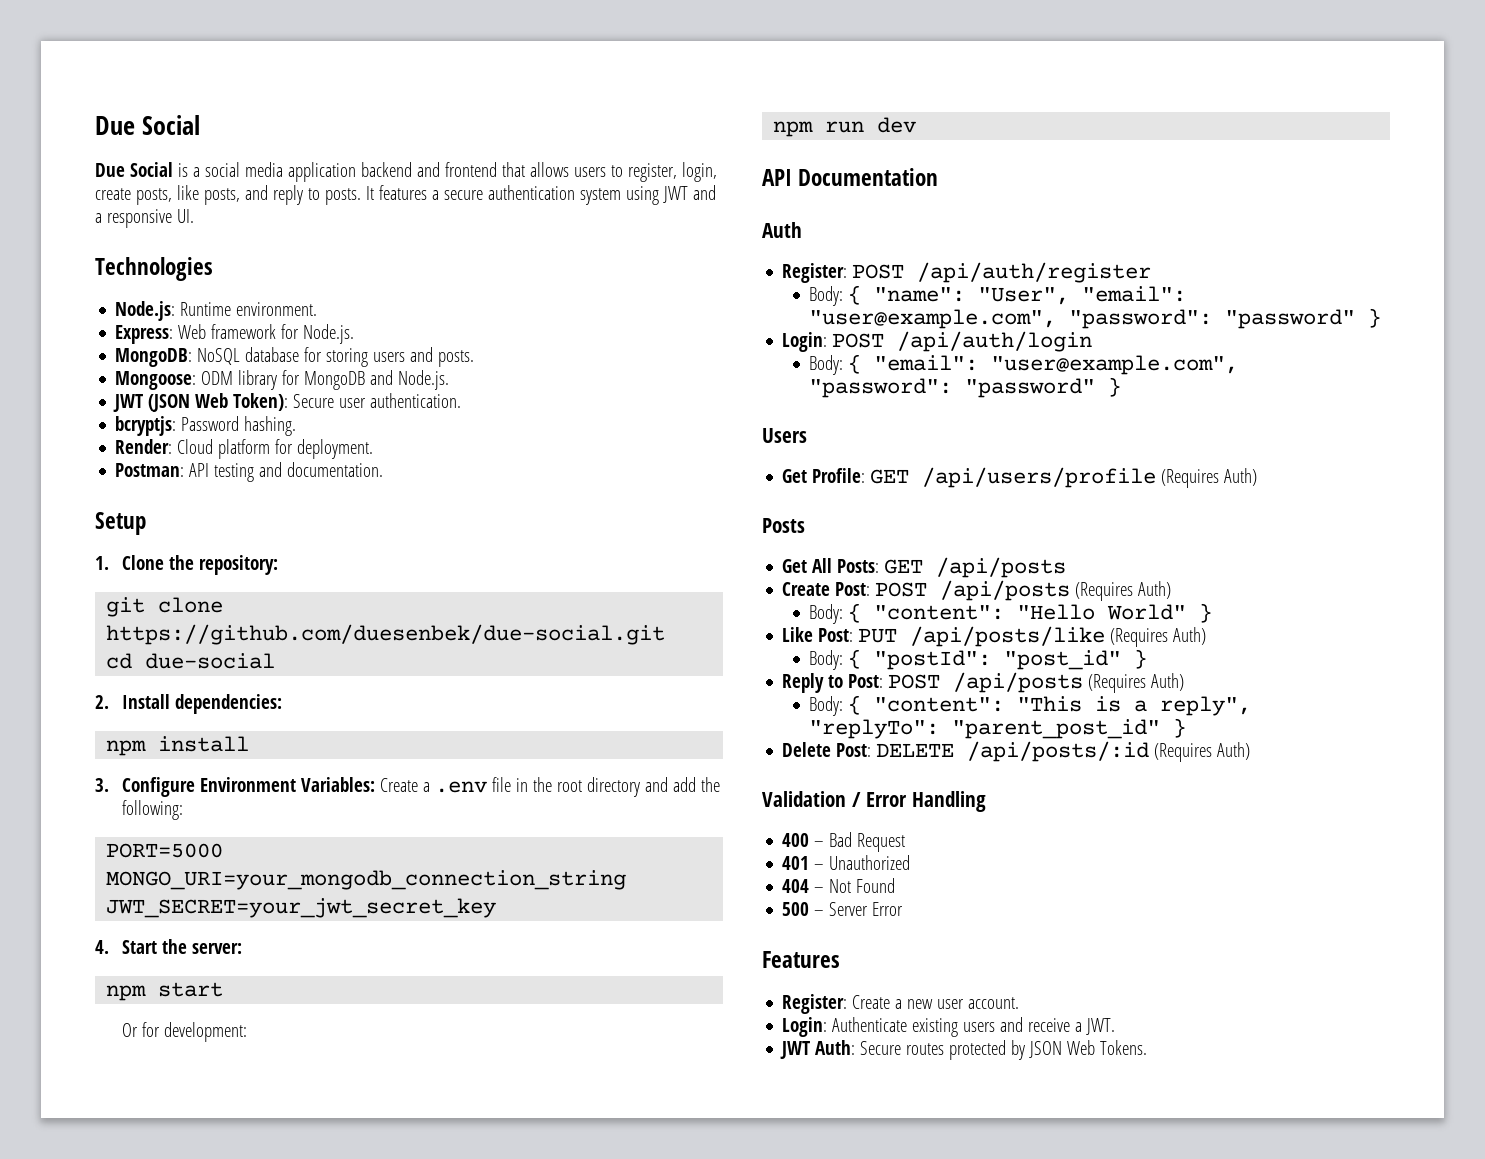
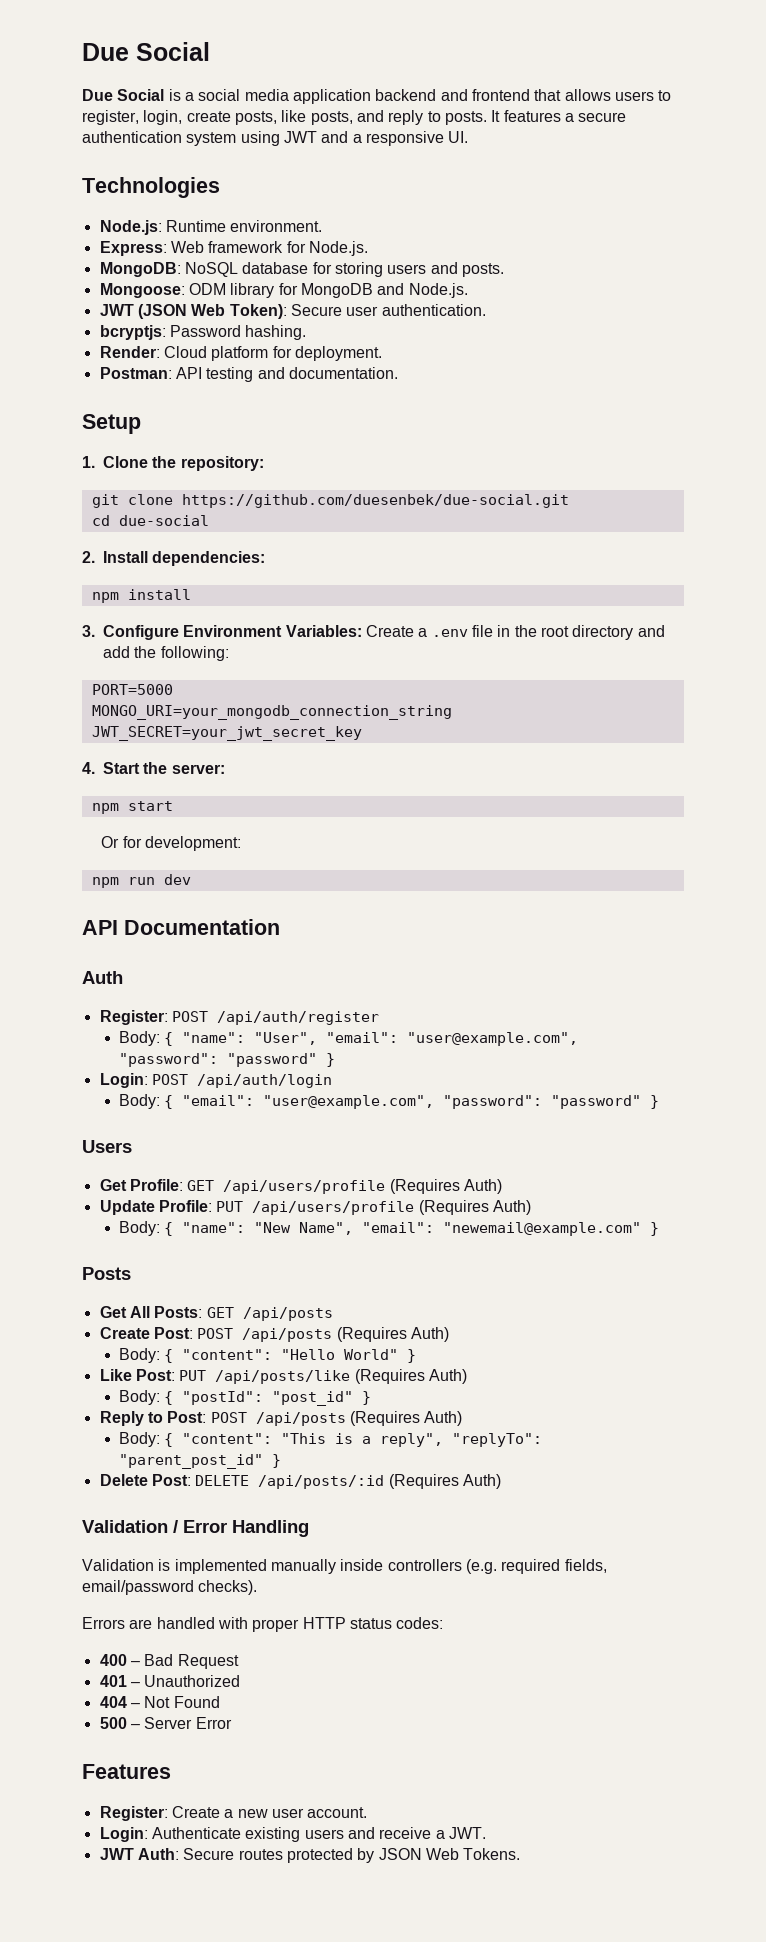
(1258, 477) none -> [99,1200,531,1215] [119,1221,660,1236] // Update Profile: PUT /api/users/profile (Requires Auth) // Body: { "name": "New Name", "email": "newemail@example.com" }
(986, 801) none -> [82,1559,607,1574] [82,1580,258,1595] [82,1617,444,1632] // Validation is implemented manually inside controllers (e.g. required fields, email/password checks). // Errors are handled with proper HTTP status codes:

